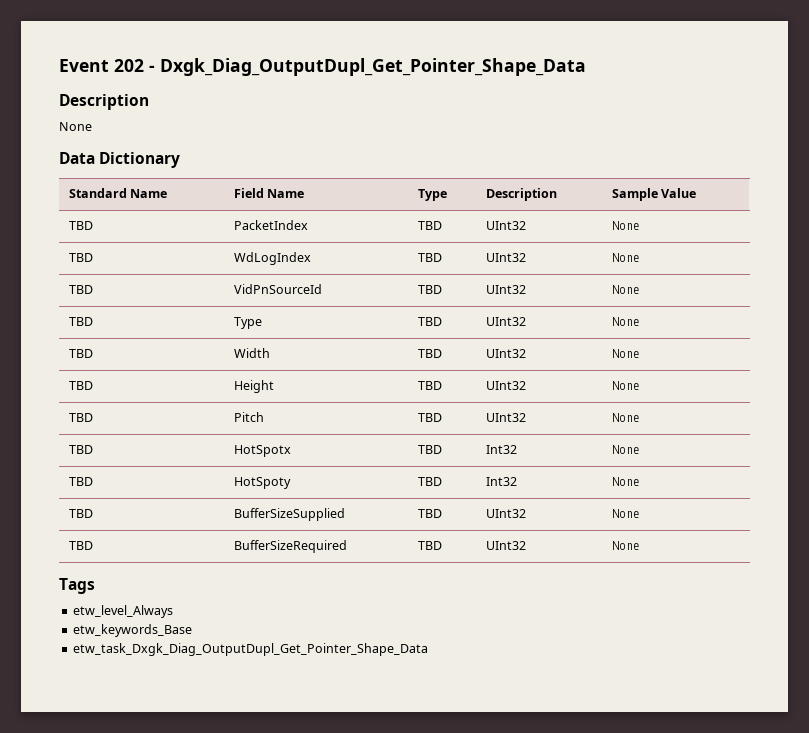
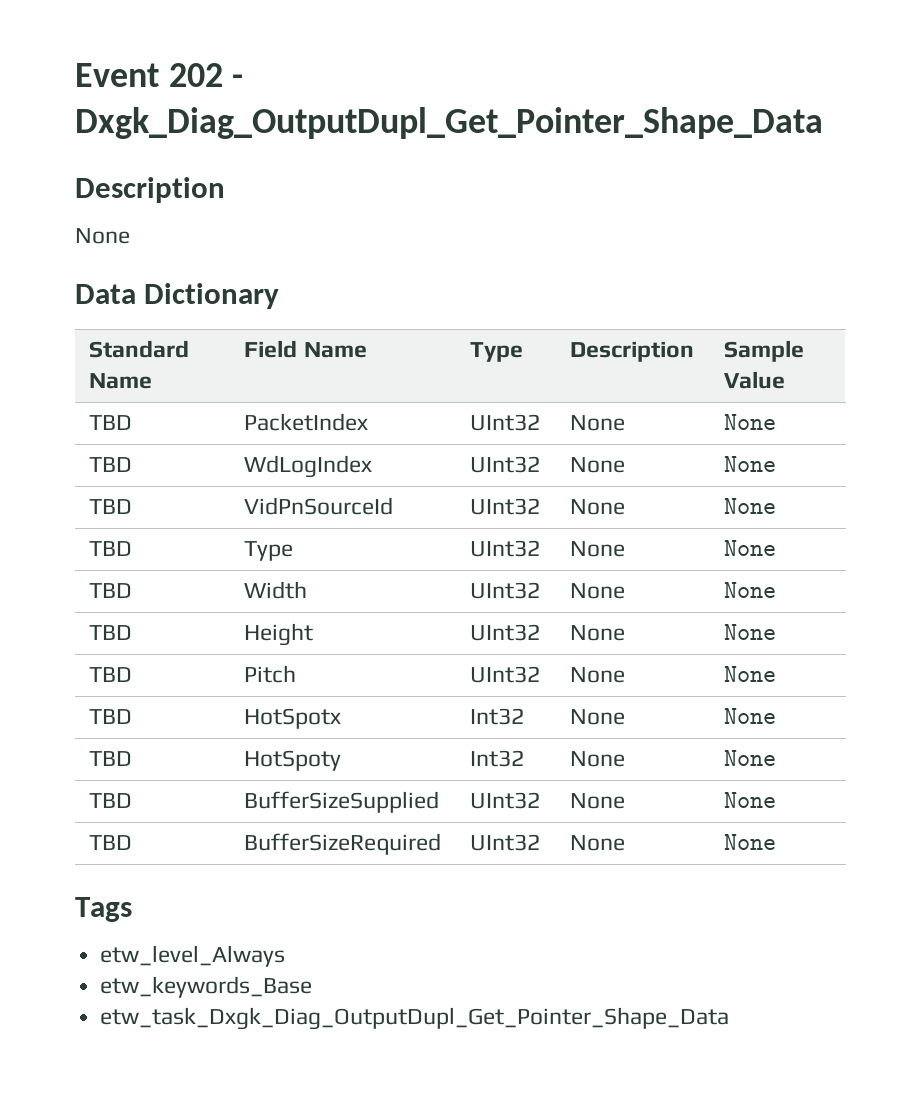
[417,221,442,230] [485,221,526,230] TBD | UInt32 -> [470,414,541,431] [570,415,626,431] UInt32 | None
[417,253,442,262] [485,253,526,262] TBD | UInt32 -> [470,456,541,473] [570,457,626,473] UInt32 | None
[417,285,442,294] [485,285,526,294] TBD | UInt32 -> [470,498,541,515] [570,499,626,515] UInt32 | None
[417,317,442,326] [485,317,526,326] TBD | UInt32 -> [470,540,541,557] [570,541,626,557] UInt32 | None
[417,349,442,358] [485,349,526,358] TBD | UInt32 -> [470,582,541,599] [570,583,626,599] UInt32 | None
[417,381,442,390] [485,381,526,390] TBD | UInt32 -> [470,624,541,641] [570,625,626,641] UInt32 | None
[417,413,442,422] [485,413,526,422] TBD | UInt32 -> [470,666,541,683] [570,667,626,683] UInt32 | None
[417,445,442,454] [485,445,517,454] TBD | Int32 -> [470,708,525,725] [570,709,626,725] Int32 | None
[417,477,442,486] [485,477,517,486] TBD | Int32 -> [470,750,525,767] [570,751,626,767] Int32 | None
[417,509,442,518] [485,509,526,518] TBD | UInt32 -> [470,792,541,809] [570,793,626,809] UInt32 | None
[417,541,442,550] [485,541,526,550] TBD | UInt32 -> [470,834,541,851] [570,835,626,851] UInt32 | None

